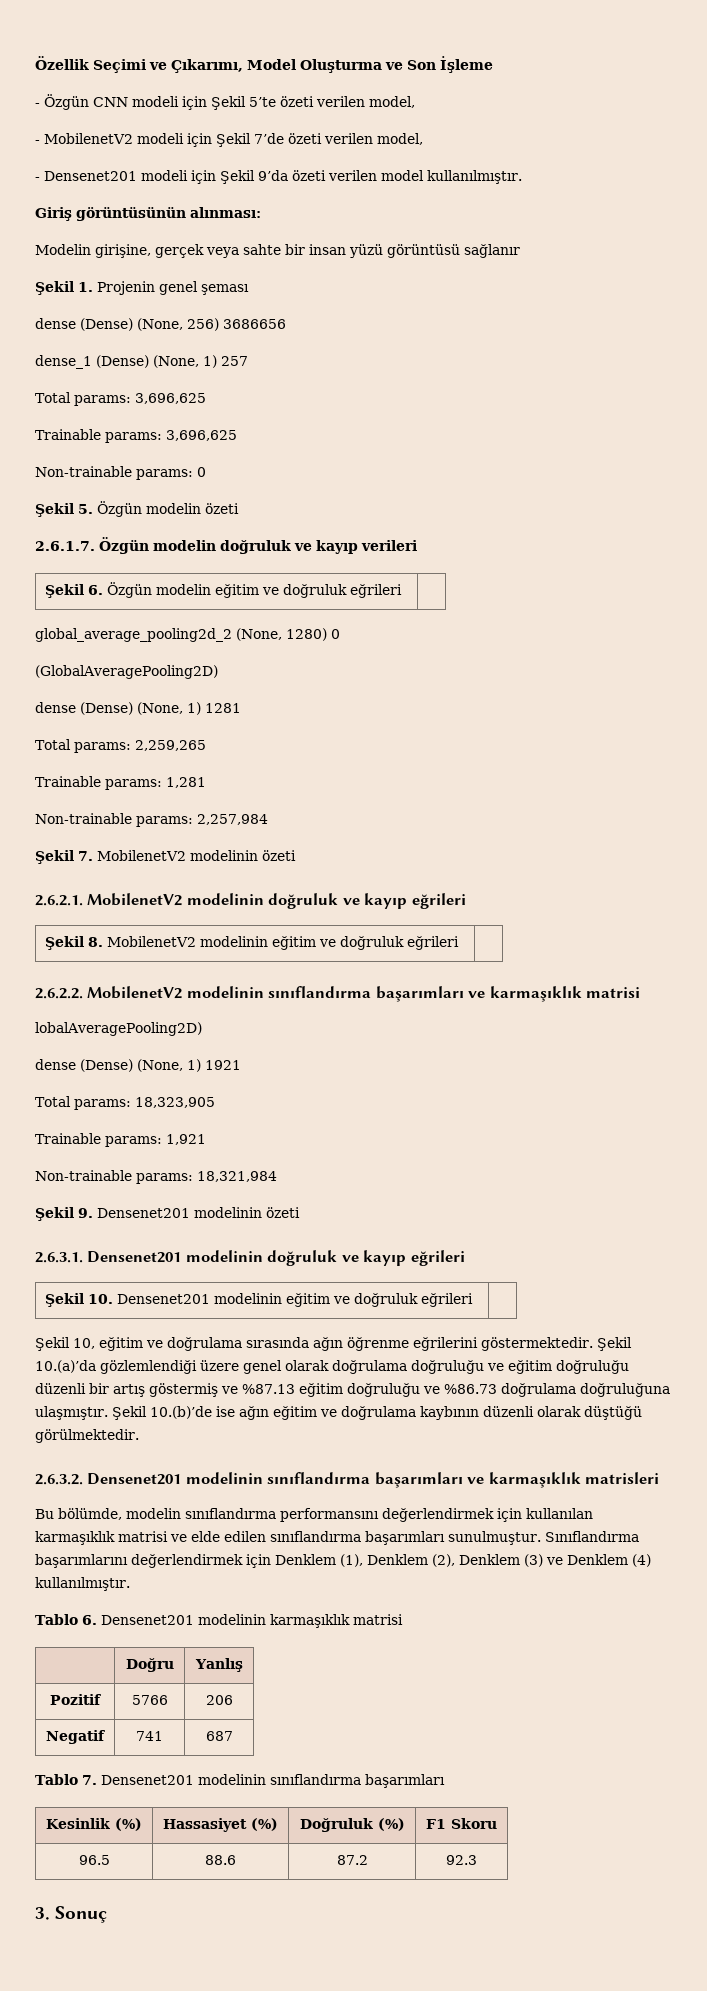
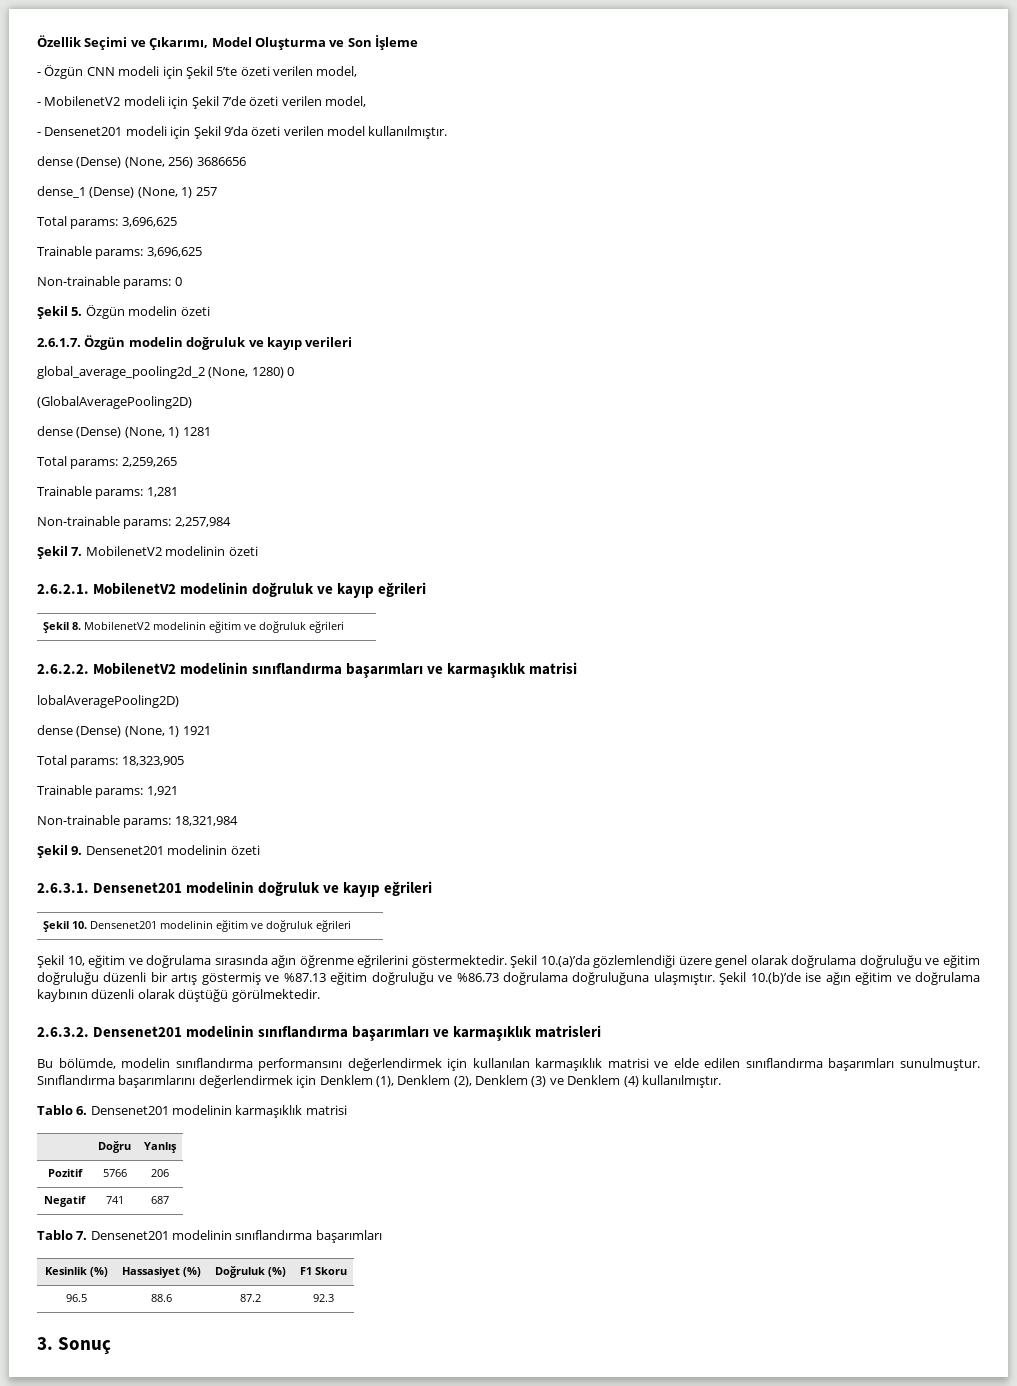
[35,207,261,221] [35,244,520,258] [35,281,249,295] // Giriş görüntüsünün alınması: // Modelin girişine, gerçek veya sahte bir insan yüzü görüntüsü sağlanır // Şekil 1. Projenin genel şeması -> (448, 132) none
[45,582,403,598] // Şekil 6. Özgün modelin eğitim ve doğruluk eğrileri | -> (353, 342) none

